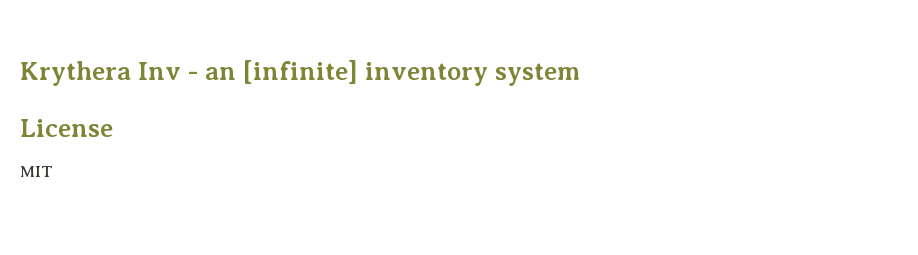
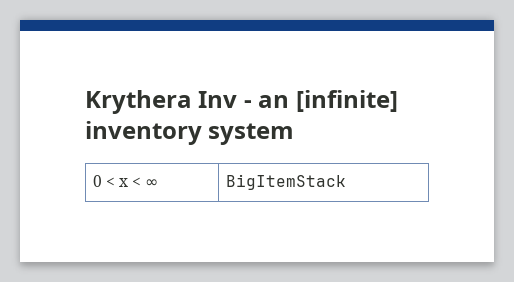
[20,119,113,137] [20,166,53,177] // License // MIT -> [92,175,159,187] [225,174,346,190] // 0 < x < ∞ | BigItemStack

